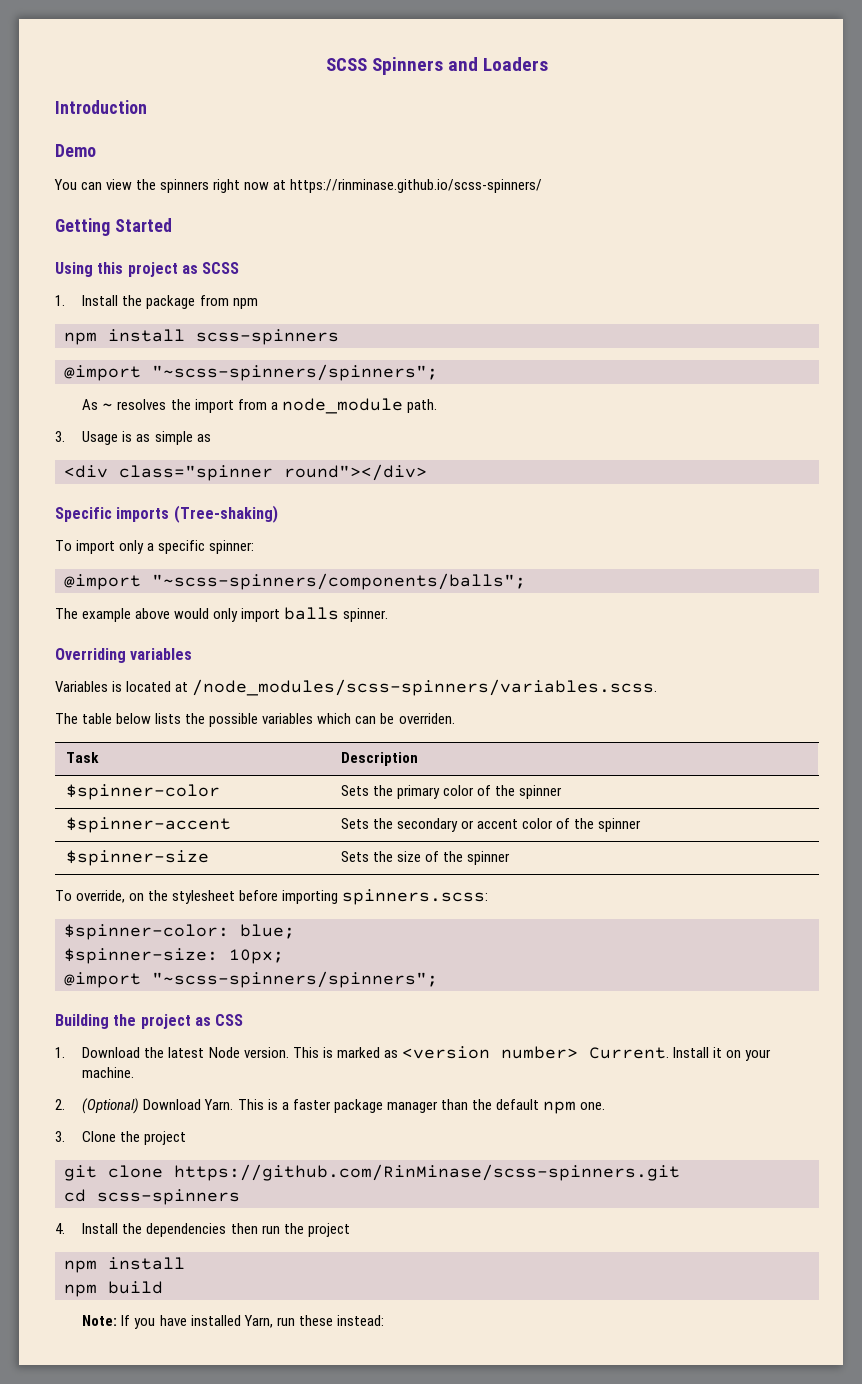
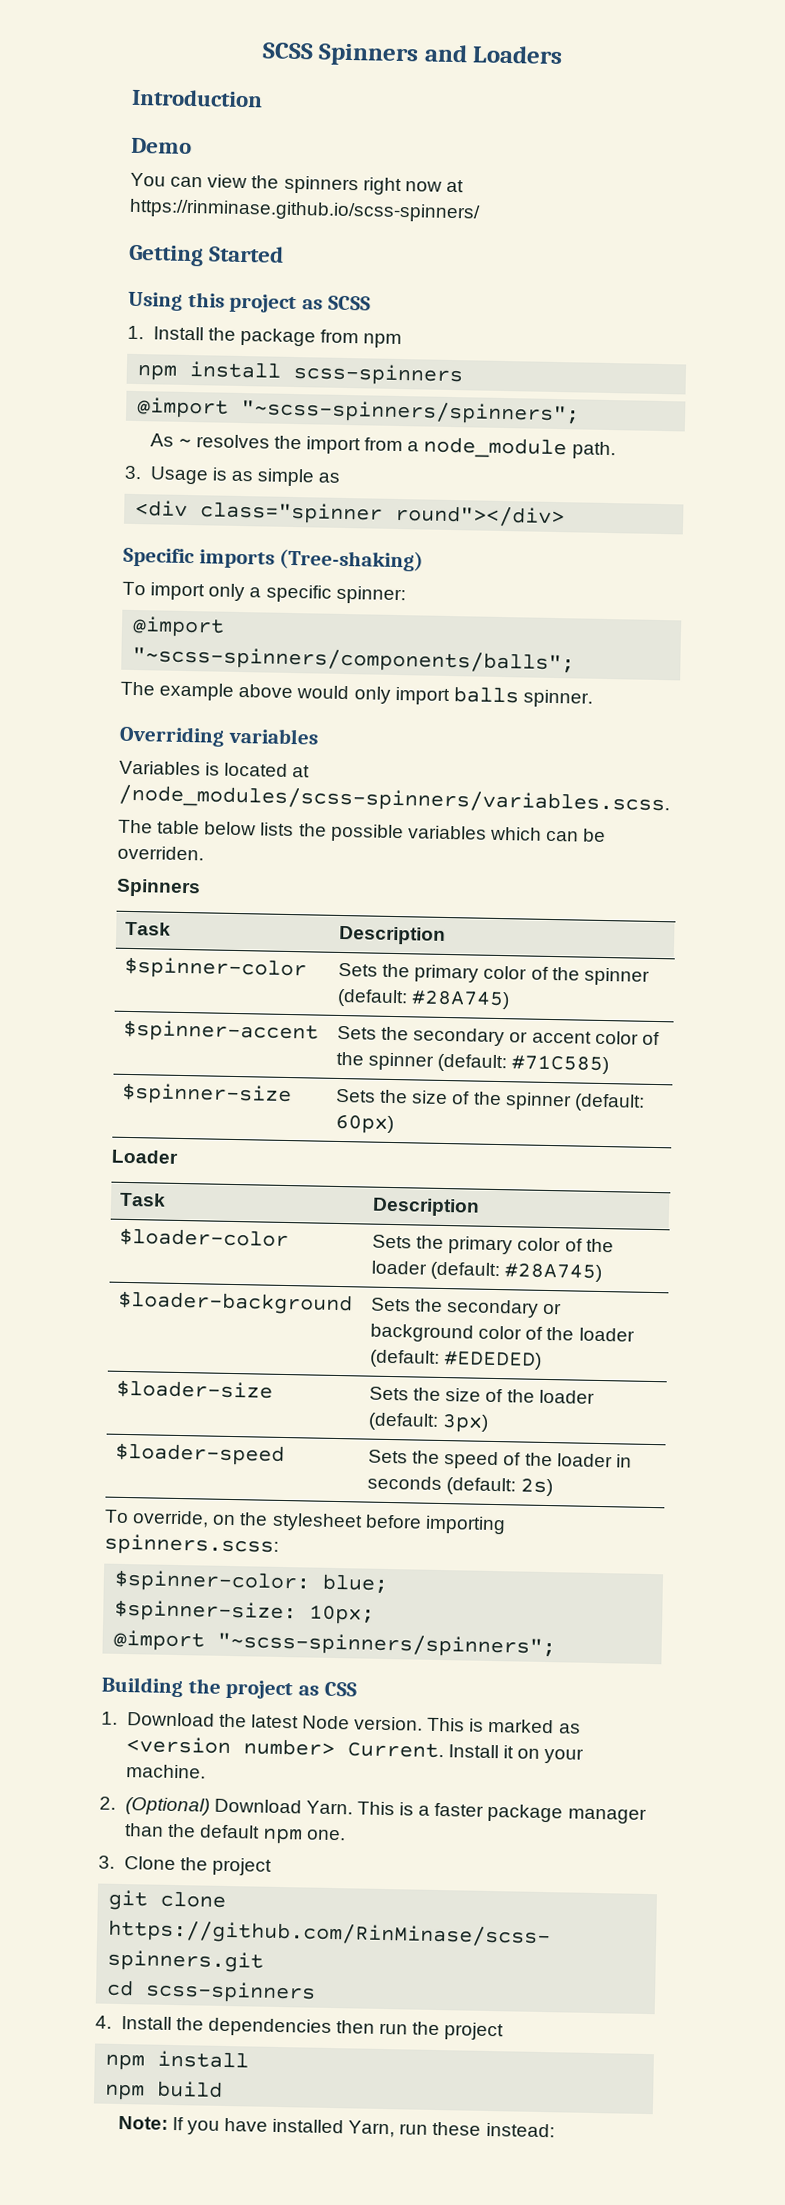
(455, 718) none -> [116,878,201,898] // Spinners
(562, 792) none -> [337,988,511,1010] (default: #28A745)
(641, 825) none -> [437,1053,610,1075] (default: #71C585)
(510, 858) none -> [573,1093,645,1112] [335,1114,395,1135] [111,1149,179,1164] [119,1192,167,1207] [372,1197,481,1217] [119,1227,290,1249] [372,1234,614,1255] [371,1260,603,1283] [117,1290,354,1316] [371,1297,563,1318] [370,1323,635,1343] [369,1349,543,1370] [116,1379,274,1400] [369,1386,595,1404] [368,1412,490,1433] [115,1442,286,1467] [368,1449,632,1470] [367,1475,554,1497] (default: 60px) // Loader // Task | Description // $loader-color | Sets the primary color of the loader (default: #28A745) // $loader-background | Sets the secondary or background color of the loader (default: #EDEDED) // $loader-size | Sets the size of the loader (default: 3px) // $loader-speed | Sets the speed of the loader in seconds (default: 2s)

